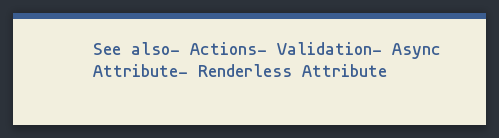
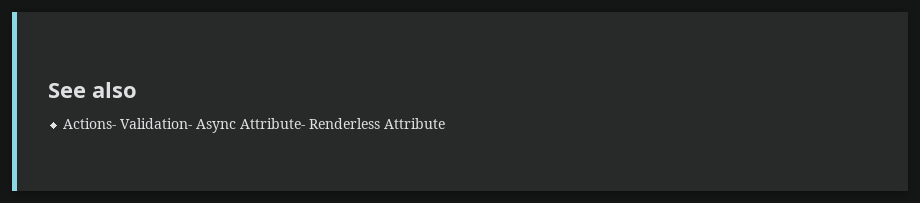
[131,42,180,55] also- -> [92,82,137,98] also //

